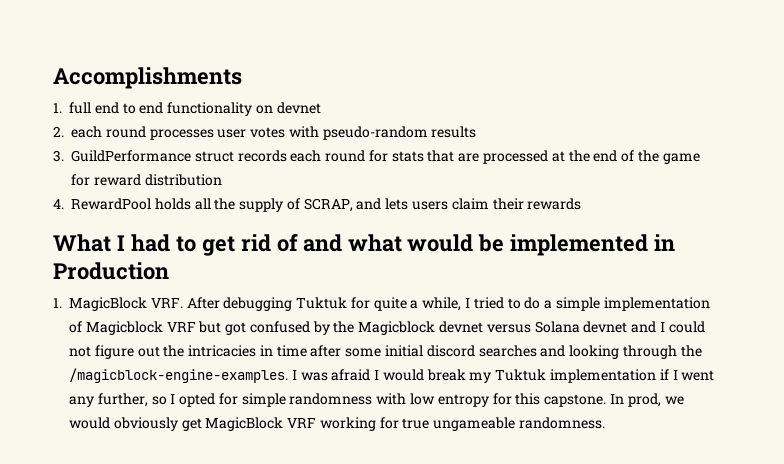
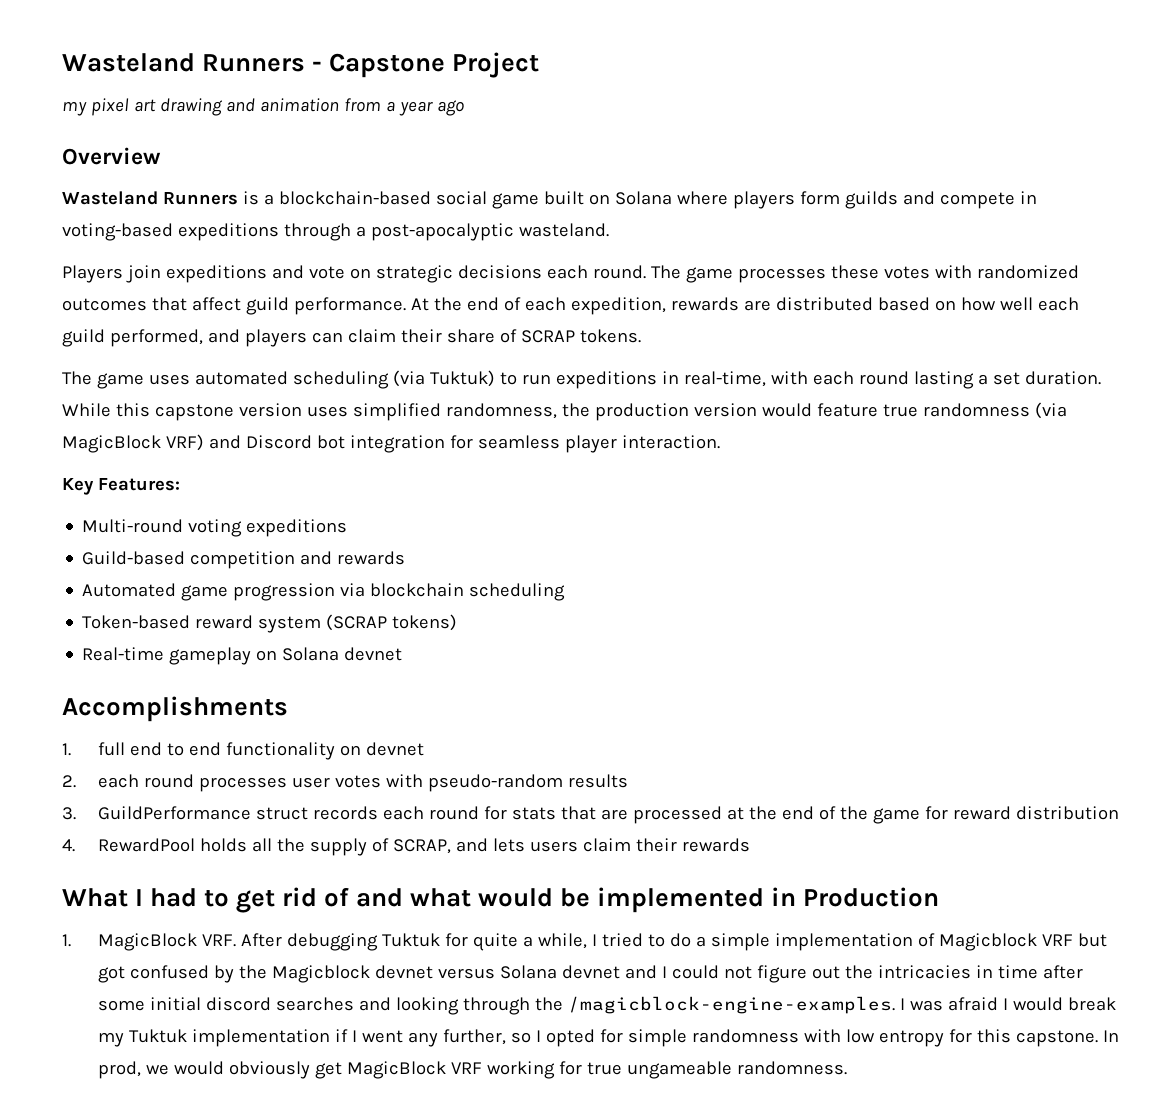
(53, 78) none -> [62,52,540,78] [62,98,464,116] [62,147,161,165] [62,191,1037,209] [62,223,609,241] [62,265,1079,283] [62,297,1079,315] [62,329,641,347] [62,370,1101,389] [62,402,1067,421] [62,434,720,453] [62,478,180,495] [82,519,348,537] [82,551,406,569] [82,583,566,601] [82,614,458,633] [82,647,403,665] Wasteland Runners - Capstone Project // my pixel art drawing and animation from a year ago // Overview // Wasteland Runners is a blockchain-based social game built on Solana where players form guilds and compete in voting-based expeditions through a post-apocalyptic wasteland. // Players join expeditions and vote on strategic decisions each round. The game processes these votes with randomized outcomes that affect guild performance. At the end of each expedition, rewards are distributed based on how well each guild performed, and players can claim their share of SCRAP tokens. // The game uses automated scheduling (via Tuktuk) to run expeditions in real-time, with each round lasting a set duration. While this capstone version uses simplified randomness, the production version would feature true randomness (via MagicBlock VRF) and Discord bot integration for seamless player interaction. // Key Features: // Multi-round voting expeditions // Guild-based competition and rewards // Automated game progression via blockchain scheduling // Token-based reward system (SCRAP tokens) // Real-time gameplay on Solana devnet //

